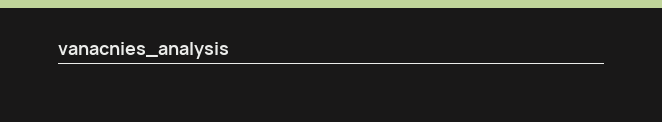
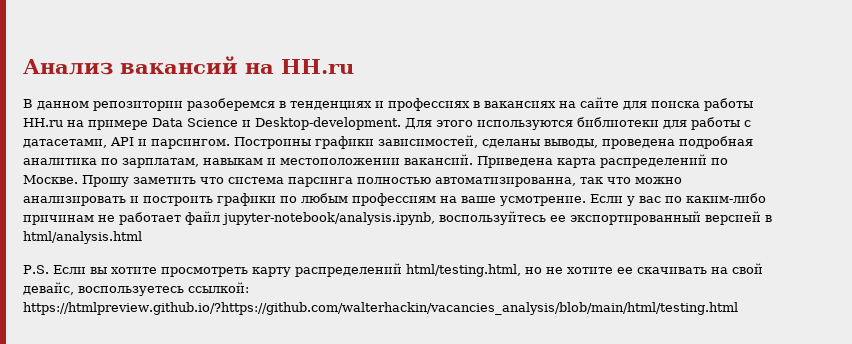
[58,42,229,59] vanacnies_analysis -> [23,56,354,75] [23,97,753,111] [23,117,751,130] [23,135,753,149] [23,154,728,168] [23,175,682,187] [23,193,766,206] [23,211,772,225] [23,231,142,244] [23,263,763,277] [23,282,249,296] [23,302,738,315] Анализ вакансий на HH.ru // В данном репозитории разоберемся в тенденциях и профессиях в вакансиях на сайте для поиска работы HH.ru на примере Data Science и Desktop-development. Для этого используются библиотеки для работы с датасетами, API и парсингом. Построины графики зависимостей, сделаны выводы, проведена подробная аналитика по зарплатам, навыкам и местоположении вакансий. Приведена карта распределений по Москве. Прошу заметить что система парсинга полностью автоматизированна, так что можно анализировать и построить графики по любым профессиям на ваше усмотрение. Если у вас по каким-либо причинам не работает файл jupyter-notebook/analysis.ipynb, воспользуйтесь ее экспортированный версией в html/analysis.html // P.S. Если вы хотите просмотреть карту распределений html/testing.html, но не хотите ее скачивать на свой девайс, воспользуетесь ссылкой: https://htmlpreview.github.io/?https://github.com/walterhackin/vacancies_analysis/blob/main/html/testing.html

